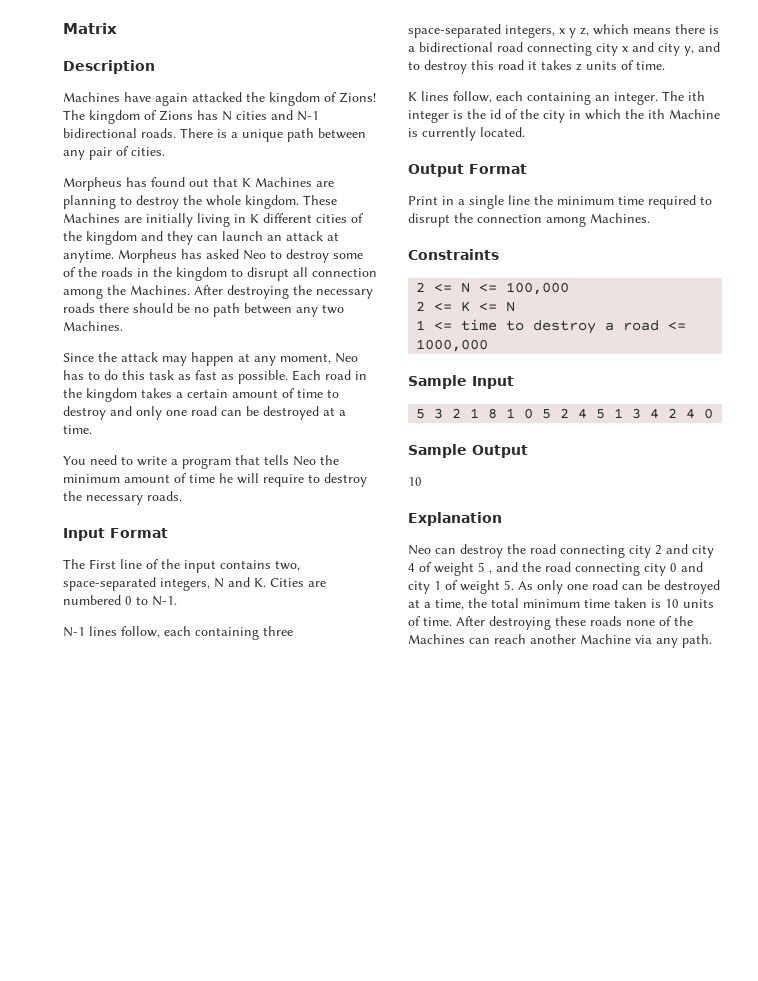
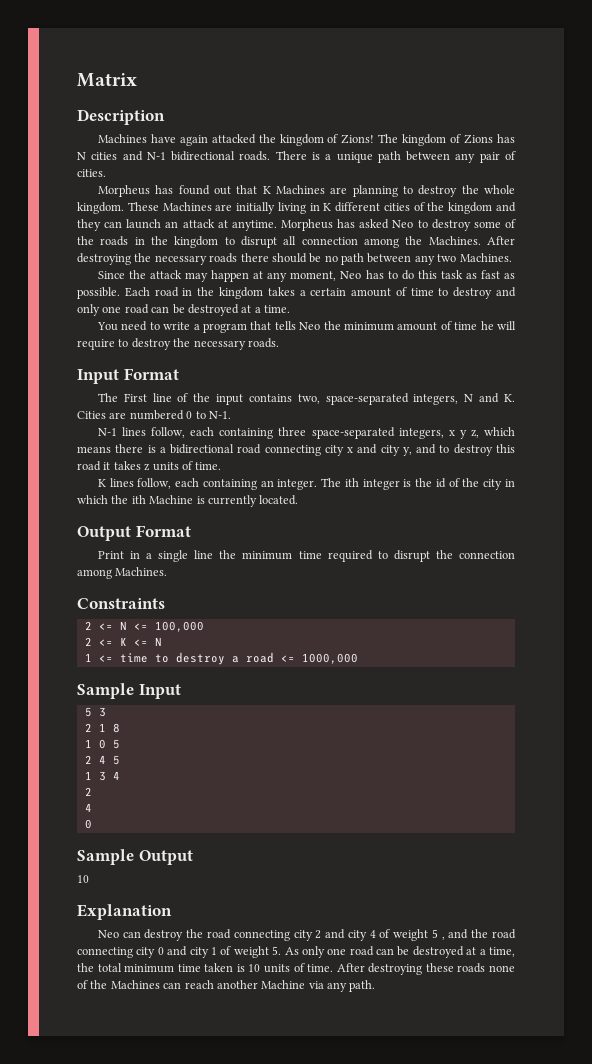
(444, 413) none -> (106, 712) //
(498, 413) none -> (120, 728) //
(552, 414) none -> (120, 744) //
(606, 414) none -> (120, 760) //
[668,408,696,419] 2 4 -> [84,787,92,796] [84,803,92,812] // 2 // 4 //

